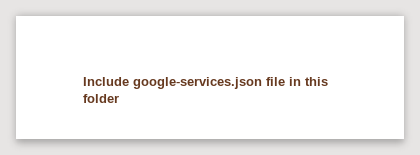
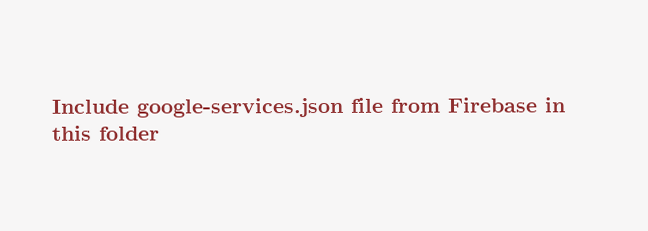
(285, 81) none -> [390,97,537,113] from Firebase

